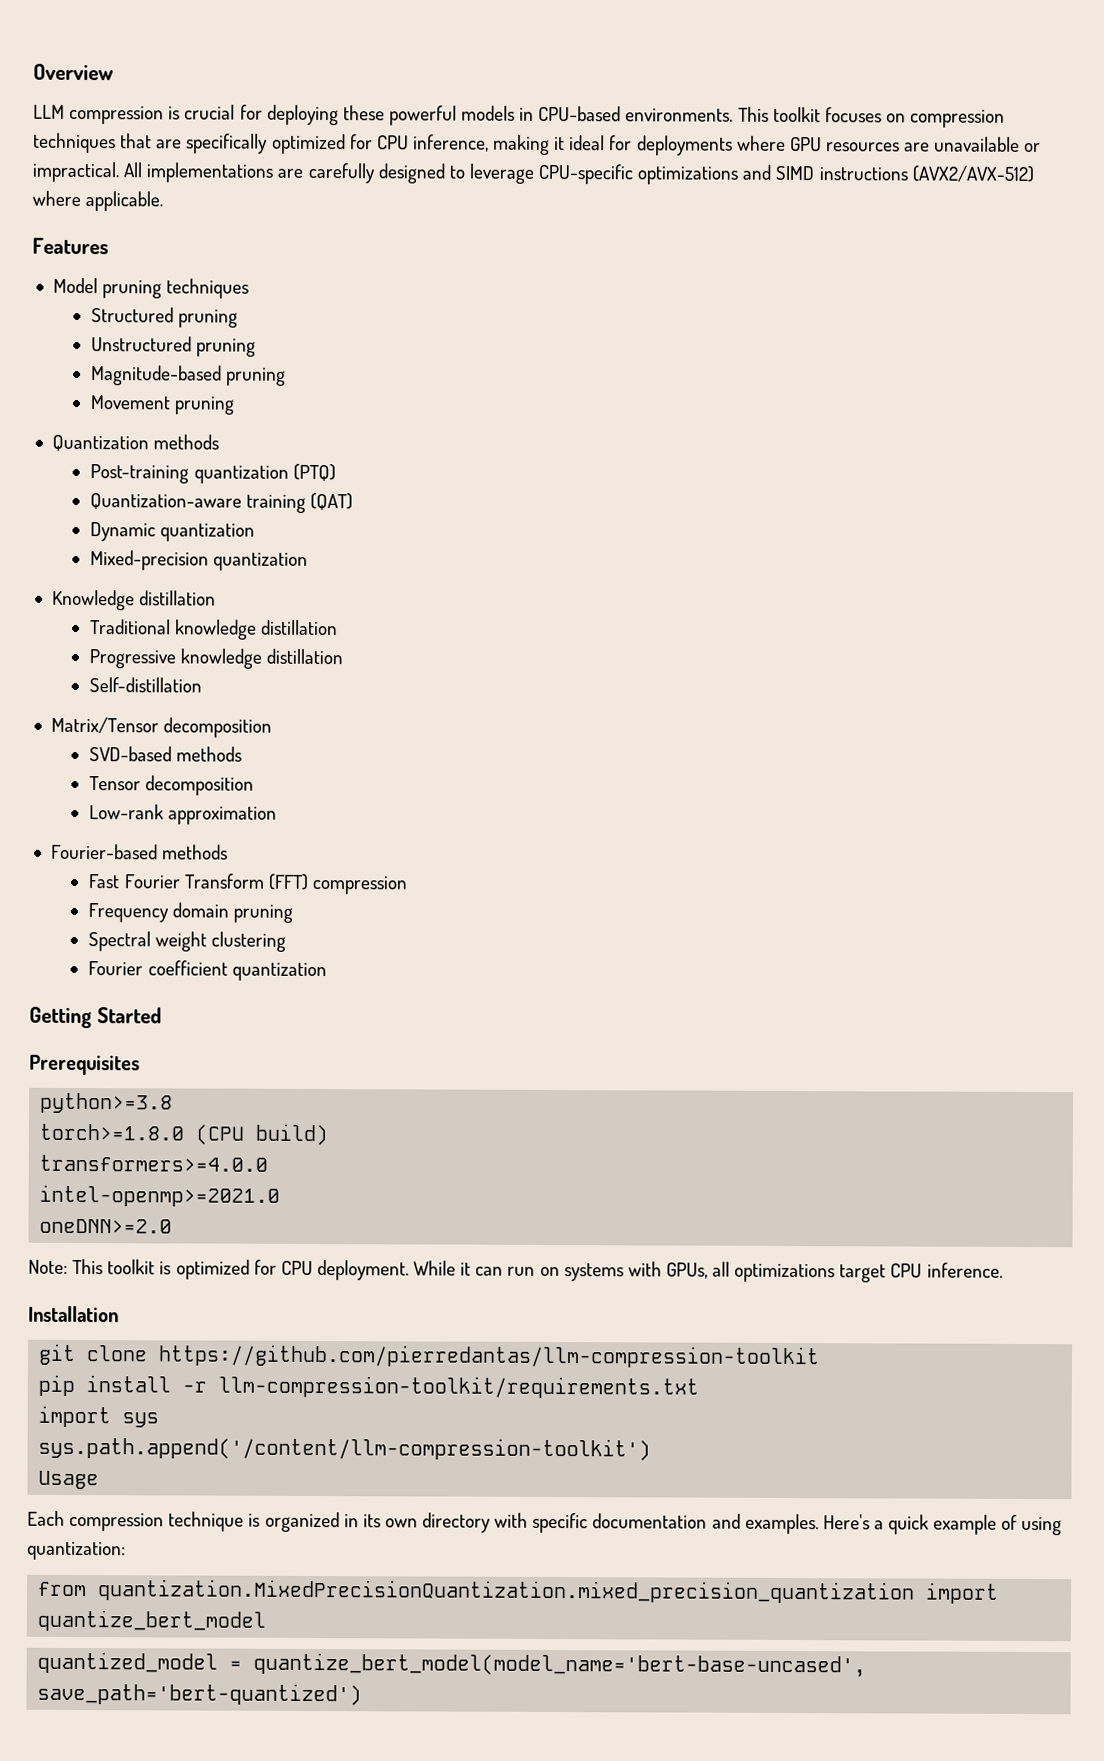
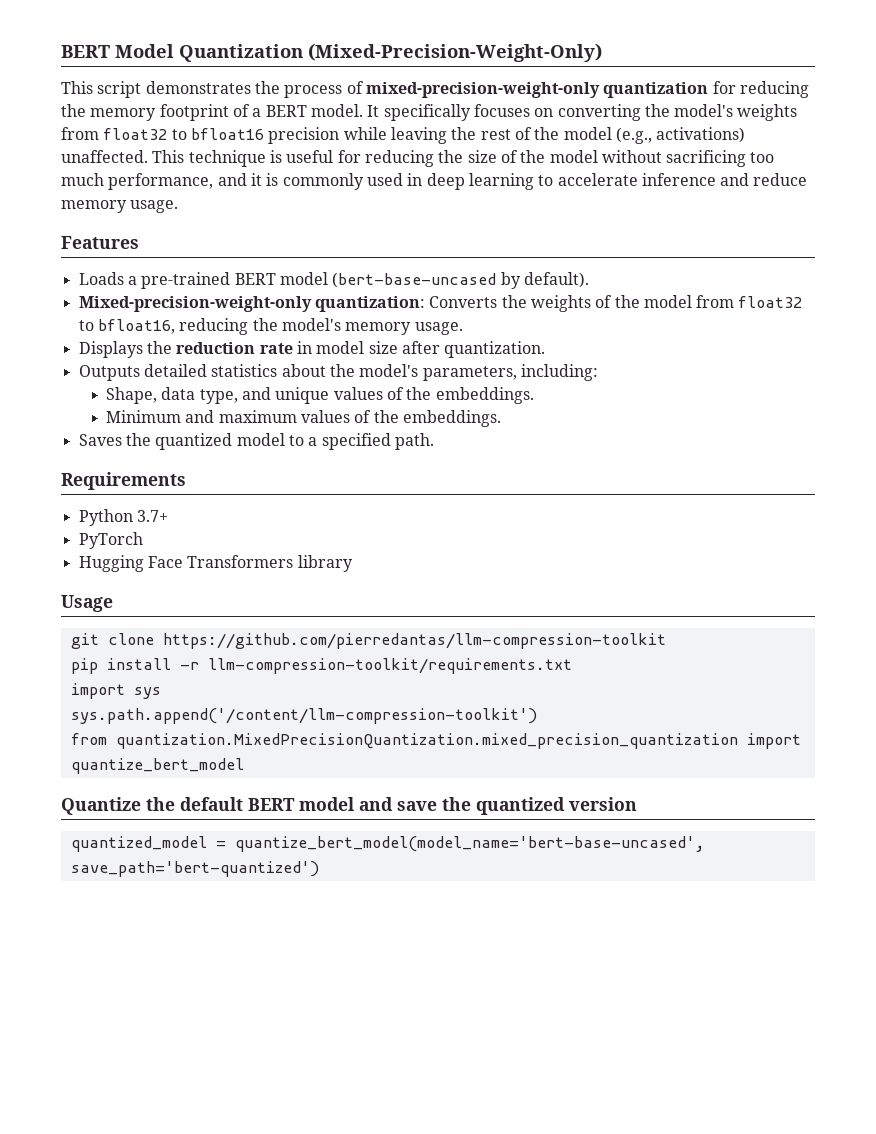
[33,63,114,81] [33,104,1006,128] [33,132,1042,156] [32,161,1034,185] [32,190,164,212] [32,237,109,255] [52,277,250,299] [90,307,238,328] [90,336,256,357] [90,365,286,386] [89,395,235,415] [51,434,220,452] [89,463,336,484] [89,492,353,513] [89,522,255,542] [89,550,308,571] [51,589,217,611] [89,619,338,640] [88,648,343,669] [88,677,203,693] [50,716,273,738] [88,746,242,762] [88,775,254,796] [88,804,277,825] [50,843,228,860] [87,873,408,895] [87,902,293,923] [87,931,286,952] [87,960,327,982] [29,1006,162,1029] [29,1054,140,1076] [40,1092,174,1114] [39,1123,329,1146] [39,1154,269,1172] [39,1184,281,1207] [39,1218,173,1234] [28,1258,1003,1283] [28,1305,119,1323] Overview // LLM compression is crucial for deploying these powerful models in CPU-based environments. This toolkit focuses on compression techniques that are specifically optimized for CPU inference, making it ideal for deployments where GPU resources are unavailable or impractical. All implementations are carefully designed to leverage CPU-specific optimizations and SIMD instructions (AVX2/AVX-512) where applicable. // Features // Model pruning techniques // Structured pruning // Unstructured pruning // Magnitude-based pruning // Movement pruning // Quantization methods // Post-training quantization (PTQ) // Quantization-aware training (QAT) // Dynamic quantization // Mixed-precision quantization // Knowledge distillation // Traditional knowledge distillation // Progressive knowledge distillation // Self-distillation // Matrix/Tensor decomposition // SVD-based methods // Tensor decomposition // Low-rank approximation // Fourier-based methods // Fast Fourier Transform (FFT) compression // Frequency domain pruning // Spectral weight clustering // Fourier coefficient quantization // Getting Started // Prerequisites // python>=3.8 // torch>=1.8.0 (CPU build) // transformers>=4.0.0 // intel-openmp>=2021.0 // oneDNN>=2.0 // Note: This toolkit is optimized for CPU deployment. While it can run on systems with GPUs, all optimizations target CPU inference. // Installation -> [61,43,602,62] [61,81,809,98] [61,104,798,121] [61,127,746,144] [61,150,775,167] [61,173,808,190] [61,200,179,213] [61,236,139,249] [78,272,589,289] [78,295,803,312] [78,318,463,335] [78,341,546,358] [78,364,598,381] [106,387,534,404] [106,410,502,427] [78,433,434,450] [61,472,186,490] [78,509,168,526] [78,532,143,549] [78,555,353,572] [61,595,113,612] BERT Model Quantization (Mixed-Precision-Weight-Only) // This script demonstrates the process of mixed-precision-weight-only quantization for reducing the memory footprint of a BERT model. It specifically focuses on converting the model's weights from float32 to bfloat16 precision while leaving the rest of the model (e.g., activations) unaffected. This technique is useful for reducing the size of the model without sacrificing too much performance, and it is commonly used in deep learning to accelerate inference and reduce memory usage. // Features // Loads a pre-trained BERT model (bert-base-uncased by default). // Mixed-precision-weight-only quantization: Converts the weights of the model from float32 to bfloat16, reducing the model's memory usage. // Displays the reduction rate in model size after quantization. // Outputs detailed statistics about the model's parameters, including: // Shape, data type, and unique values of the embeddings. // Minimum and maximum values of the embeddings. // Saves the quantized model to a specified path. // Requirements // Python 3.7+ // PyTorch // Hugging Face Transformers library // Usage
[38,1470,100,1490] [27,1510,1063,1536] [27,1541,126,1561] [37,1579,1000,1604] [37,1609,267,1632] Usage // Each compression technique is organized in its own directory with specific documentation and examples. Here's a quick example of using quantization: // from quantization.MixedPrecisionQuantization.mixed_precision_quantization import quantize_bert_model -> [70,733,801,749] [70,758,244,774] [61,797,637,815] from quantization.MixedPrecisionQuantization.mixed_precision_quantization import quantize_bert_model // Quantize the default BERT model and save the quantized version

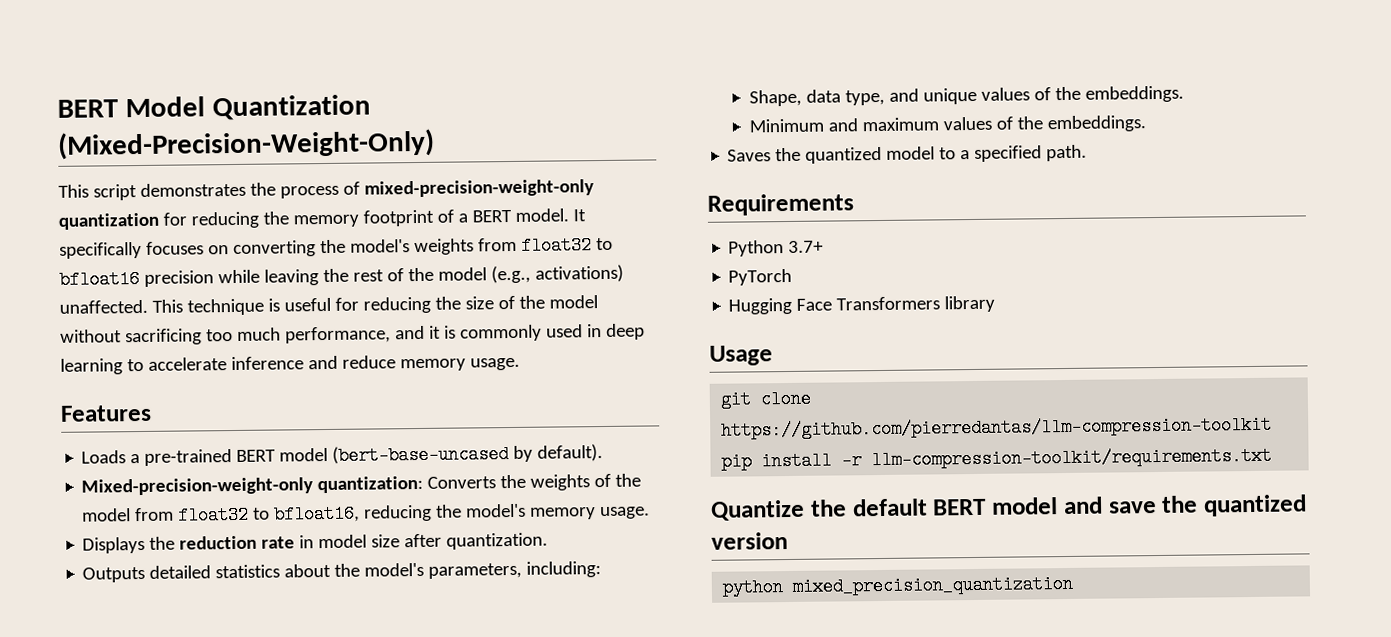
[70,683,161,699] [70,708,537,724] [70,733,801,749] [70,758,244,774] // import sys // sys.path.append('/content/llm-compression-toolkit') // from quantization.MixedPrecisionQuantization.mixed_precision_quantization import quantize_bert_model -> (1273, 458) none
[70,836,705,852] [70,861,319,877] quantized_model = quantize_bert_model(model_name='bert-base-uncased', save_path='bert-quantized') -> [722,574,1074,597] python mixed_precision_quantization

